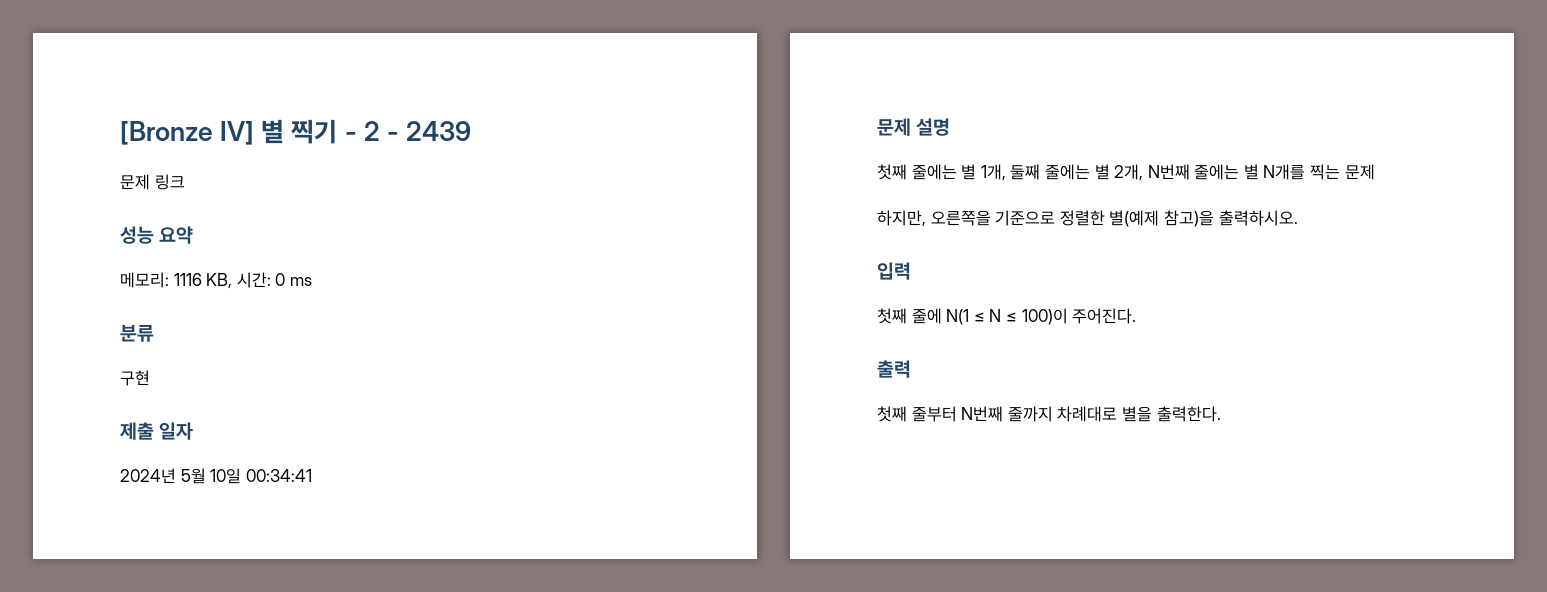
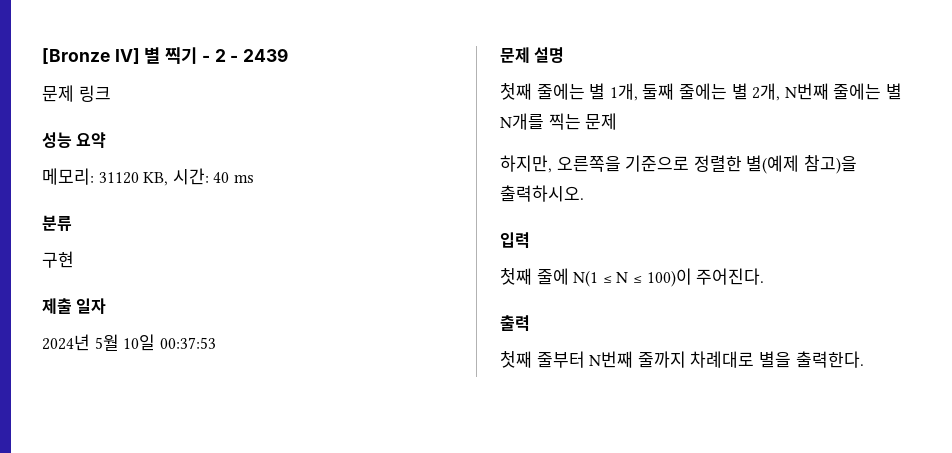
[173,273,202,286] 1116 -> [98,172,139,184] 31120
[275,273,286,286] 0 -> [213,172,230,183] 40
[245,469,312,482] 00:34:41 -> [159,337,216,349] 00:37:53

